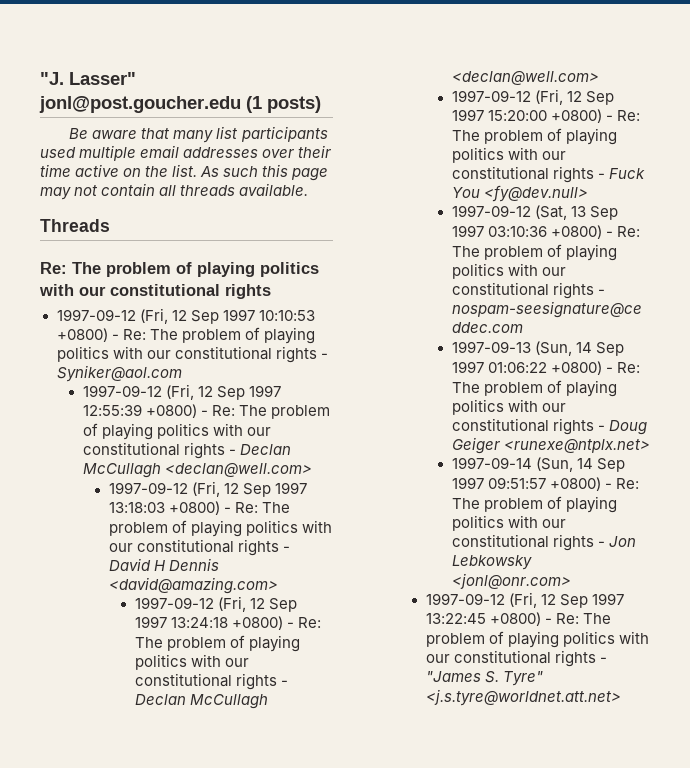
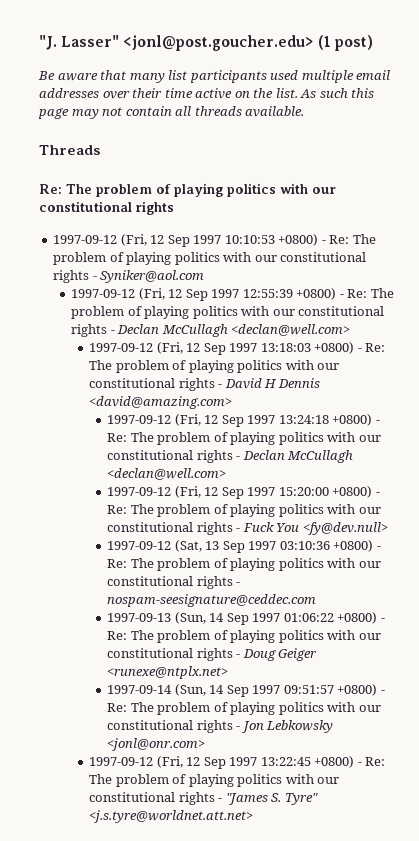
[39,96,321,113] jonl@post.goucher.edu (1 posts) -> [123,35,373,51] <jonl@post.goucher.edu> (1 post)

